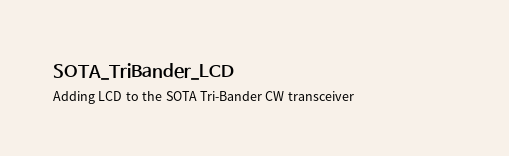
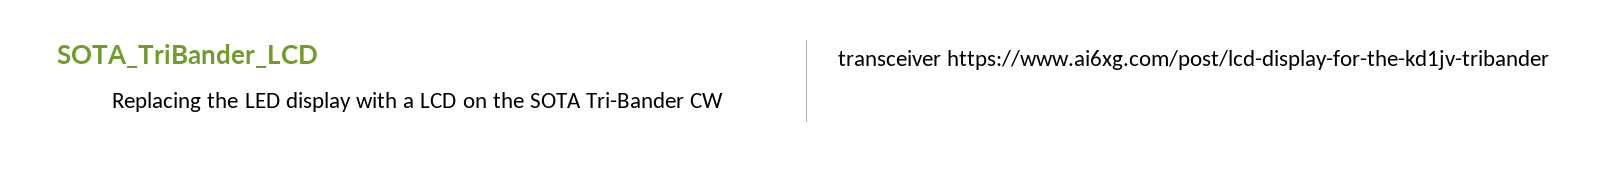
[53,91,139,104] Adding LCD to -> [112,92,487,112] Replacing the LED display with a LCD on
(354, 96) none -> [947,50,1550,70] https://www.ai6xg.com/post/lcd-display-for-the-kd1jv-tribander

